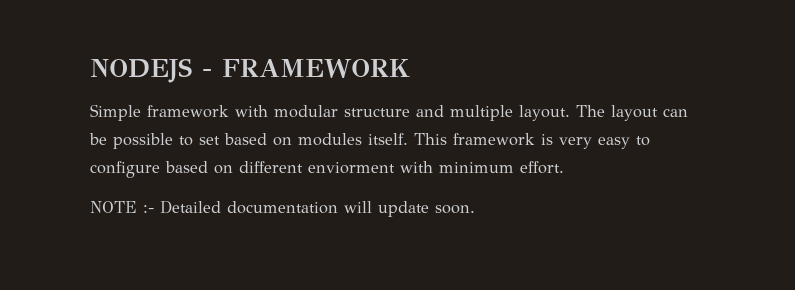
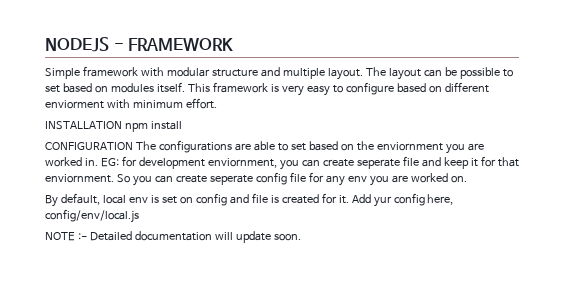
(564, 167) none -> [45,121,182,132] [45,140,484,154] [45,156,519,170] [45,172,467,186] [45,193,454,207] [45,209,139,223] // INSTALLATION npm install // CONFIGURATION The configurations are able to set based on the enviornment you are worked in. EG: for development enviornment, you can create seperate file and keep it for that enviornment. So you can create seperate config file for any env you are worked on. // By default, local env is set on config and file is created for it. Add yur config here, config/env/local.js

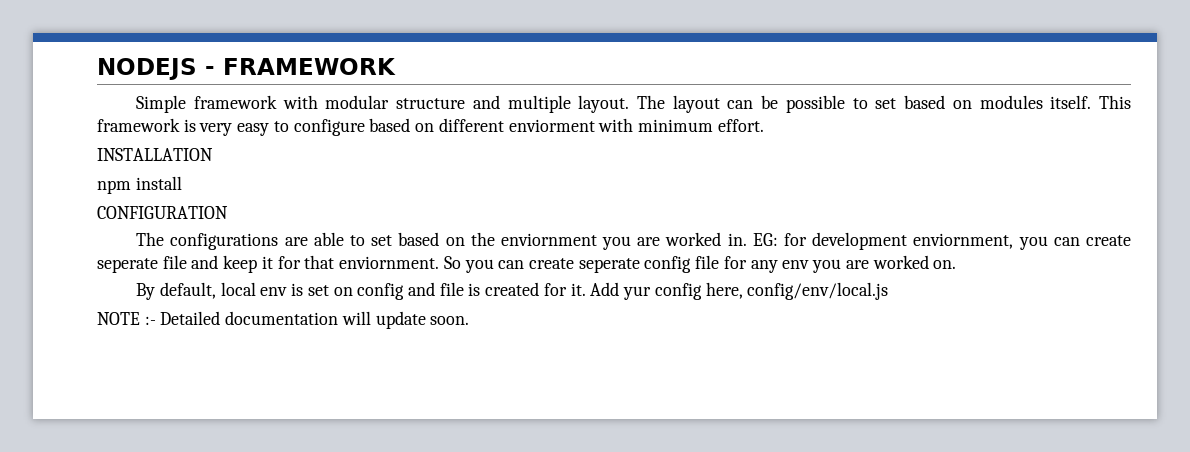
(122, 125) none -> (213, 154) //
(133, 146) none -> (228, 212) //

